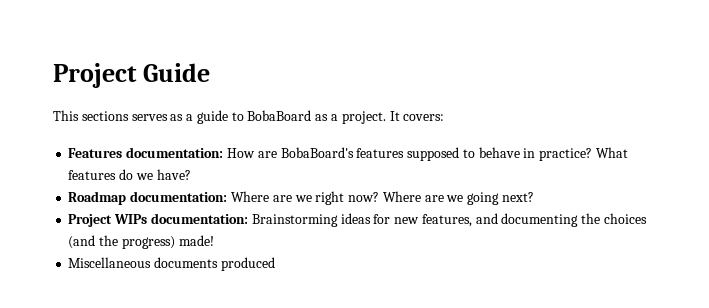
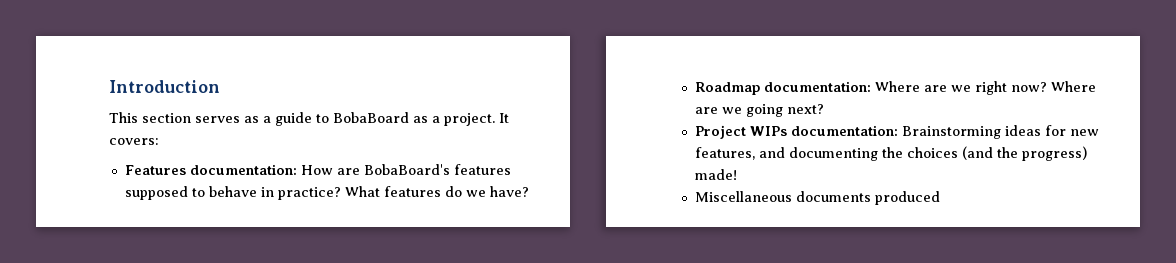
[53,63,210,88] Project Guide -> [109,80,220,93] Introduction
[81,111,129,121] sections -> [142,113,191,123] section

